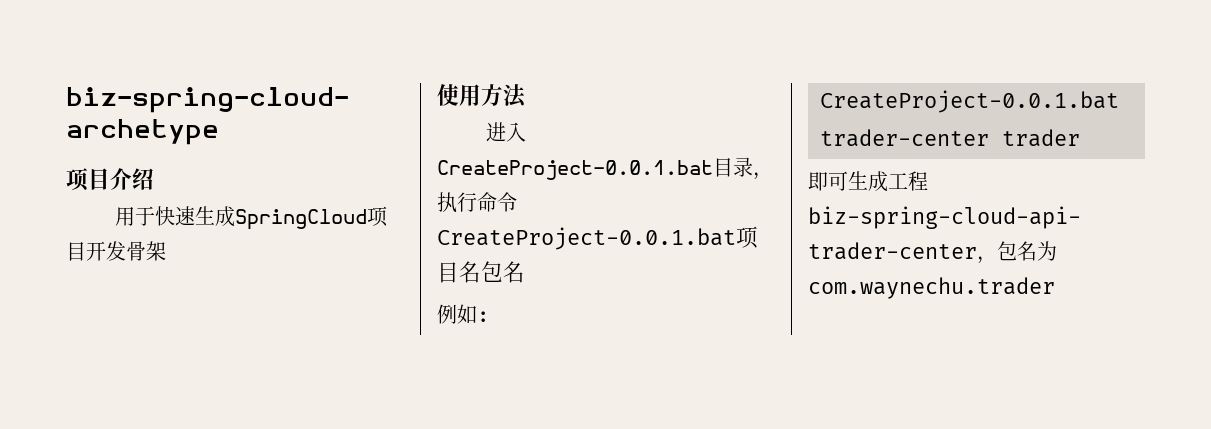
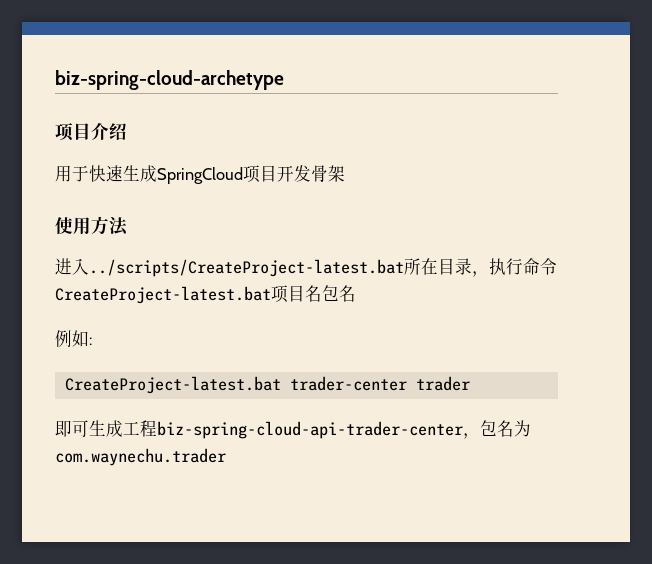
[437,160,713,180] CreateProject-0.0.1.bat -> [89,258,438,277] ../scripts/CreateProject-latest.bat所在
[437,227,736,250] CreateProject-0.0.1.bat -> [55,286,271,304] CreateProject-latest.bat
[820,90,1119,113] CreateProject-0.0.1.bat -> [64,376,281,394] CreateProject-latest.bat

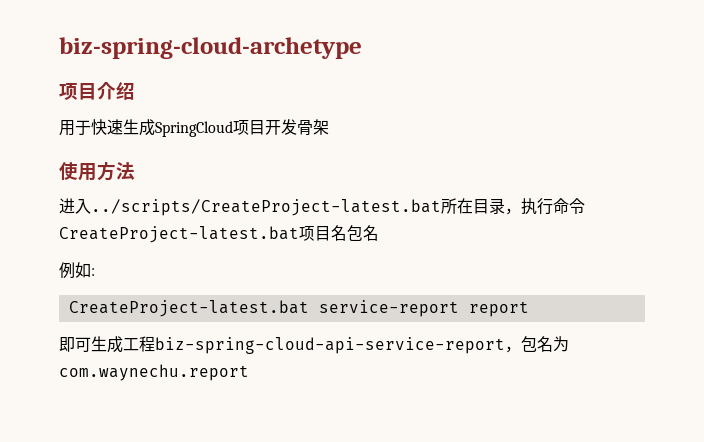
[289,376,470,391] trader-center trader -> [318,300,529,317] service-report report
[157,421,463,439] biz-spring-cloud-api-trader-center -> [155,337,505,354] biz-spring-cloud-api-service-report
[55,448,226,466] com.waynechu.trader -> [59,364,249,381] com.waynechu.report

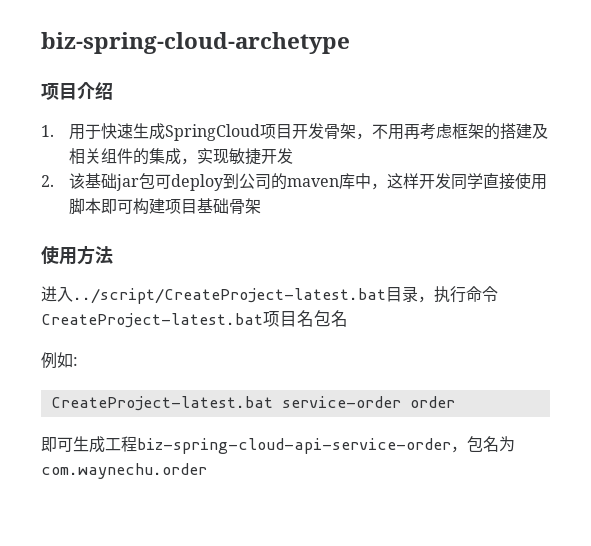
(135, 91) none -> [41,125,54,137] 1.
(329, 127) none -> [355,123,548,140] [68,148,293,165] [41,173,547,191] [68,198,261,215] ，不用再考虑框架的搭建及相关组件的集成，实现敏捷开发 // 2.该基础jar包可deploy到公司的maven库中，这样开发同学直接使用脚本即可构建项目基础骨架
[91,198,473,216] ../scripts/CreateProject-latest.bat所在 -> [73,288,386,304] ../script/CreateProject-latest.bat
[318,300,529,317] service-report report -> [281,396,455,408] service-order order
[155,337,505,354] biz-spring-cloud-api-service-report -> [137,438,451,454] biz-spring-cloud-api-service-order
[59,364,249,381] com.waynechu.report -> [41,463,207,479] com.waynechu.order

